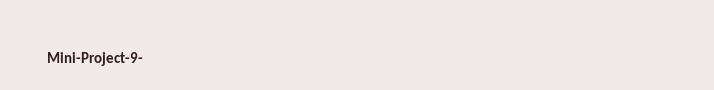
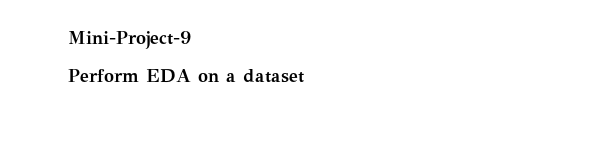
[47,52,143,66] Mini-Project-9- -> [68,31,191,49] [68,69,304,83] Mini-Project-9 // Perform EDA on a dataset

